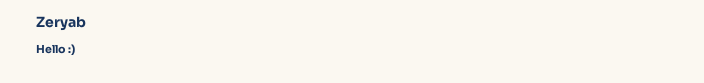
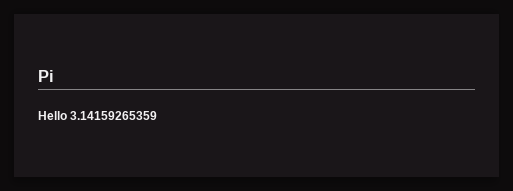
[36,16,86,31] Zeryab -> [38,70,54,82] Pi
[67,44,75,56] :) -> [70,111,158,120] 3.14159265359

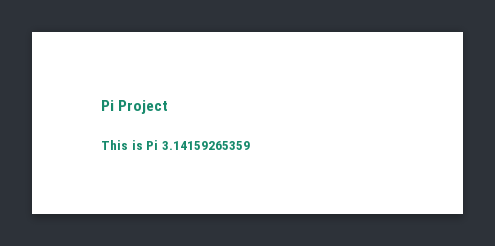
[38,70,54,82] [38,111,67,120] Pi // Hello -> [101,100,169,114] [101,140,159,150] Pi Project // This is Pi

